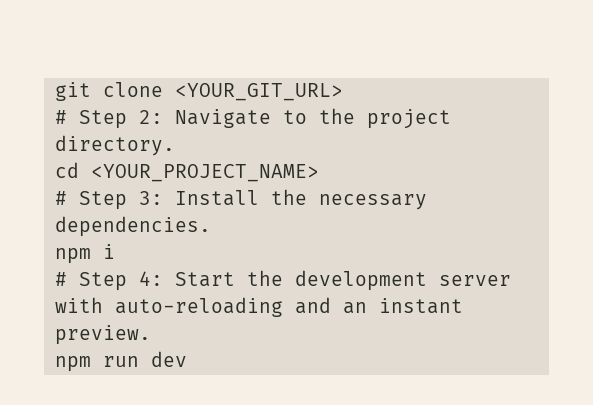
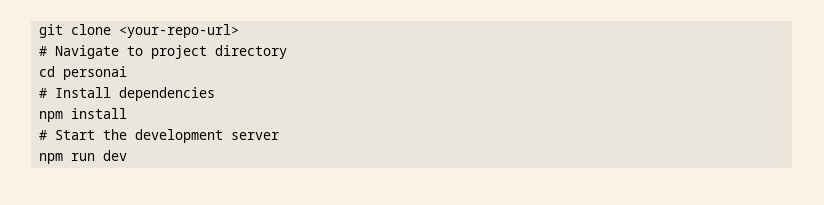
[174,83,343,101] [54,108,451,129] [54,135,175,156] <YOUR_GIT_URL> // # Step 2: Navigate to the project directory. -> [119,24,240,38] [39,45,288,59] <your-repo-url> // # Navigate to project directory
[90,164,319,182] [54,189,427,210] [54,216,211,237] [54,244,115,264] [54,271,163,291] <YOUR_PROJECT_NAME> // # Step 3: Install the necessary dependencies. // npm i // # Step 4: -> [63,66,128,80] [39,87,216,101] [39,108,128,122] [39,130,48,140] personai // # Install dependencies // npm install // #
[54,297,463,317] [54,325,151,345] with auto-reloading and an instant preview. -> (280, 136) none

